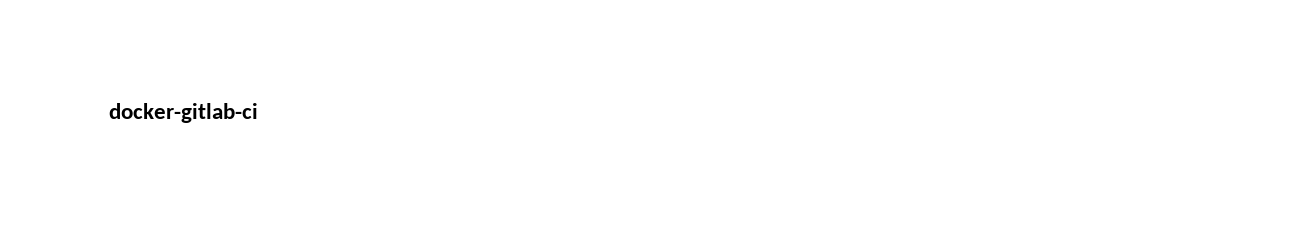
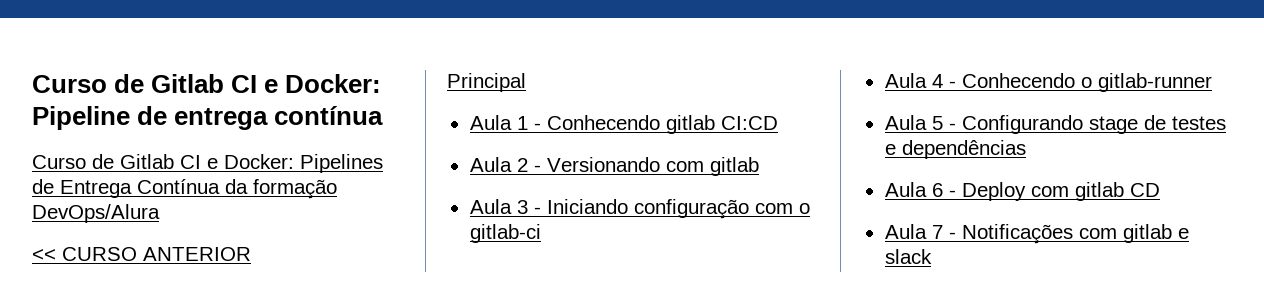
[109,103,258,123] docker-gitlab-ci -> [32,74,382,93] [32,106,384,130] [32,154,383,173] [32,179,337,199] [32,204,160,223] [32,247,251,261] [447,73,526,92] [469,115,778,134] [469,157,759,176] [469,199,810,219] [469,224,541,243] [884,73,1212,92] [884,115,1226,134] [884,140,1026,159] [884,182,1160,201] [884,224,1189,244] [884,249,932,264] Curso de Gitlab CI e Docker: Pipeline de entrega contínua // Curso de Gitlab CI e Docker: Pipelines de Entrega Contínua da formação DevOps/Alura // << CURSO ANTERIOR // Principal // Aula 1 - Conhecendo gitlab CI:CD // Aula 2 - Versionando com gitlab // Aula 3 - Iniciando configuração com o gitlab-ci // Aula 4 - Conhecendo o gitlab-runner // Aula 5 - Configurando stage de testes e dependências // Aula 6 - Deploy com gitlab CD // Aula 7 - Notificações com gitlab e slack

